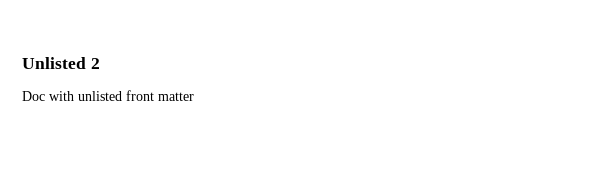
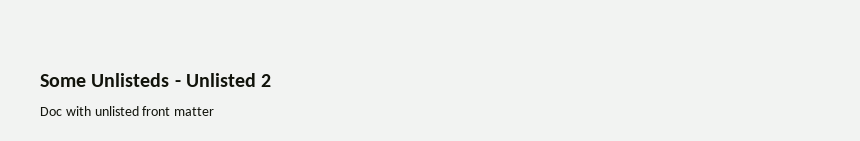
(22, 63) none -> [40,73,181,87] Some Unlisteds -

